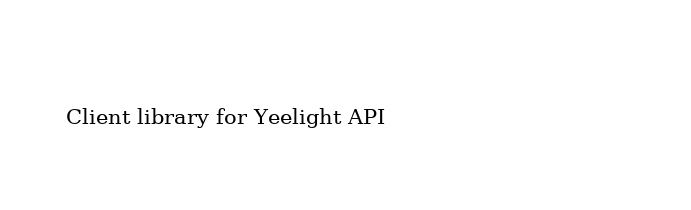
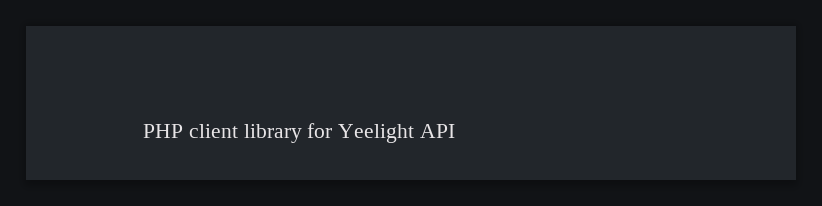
[66,108,131,124] Client -> [143,124,238,138] PHP client

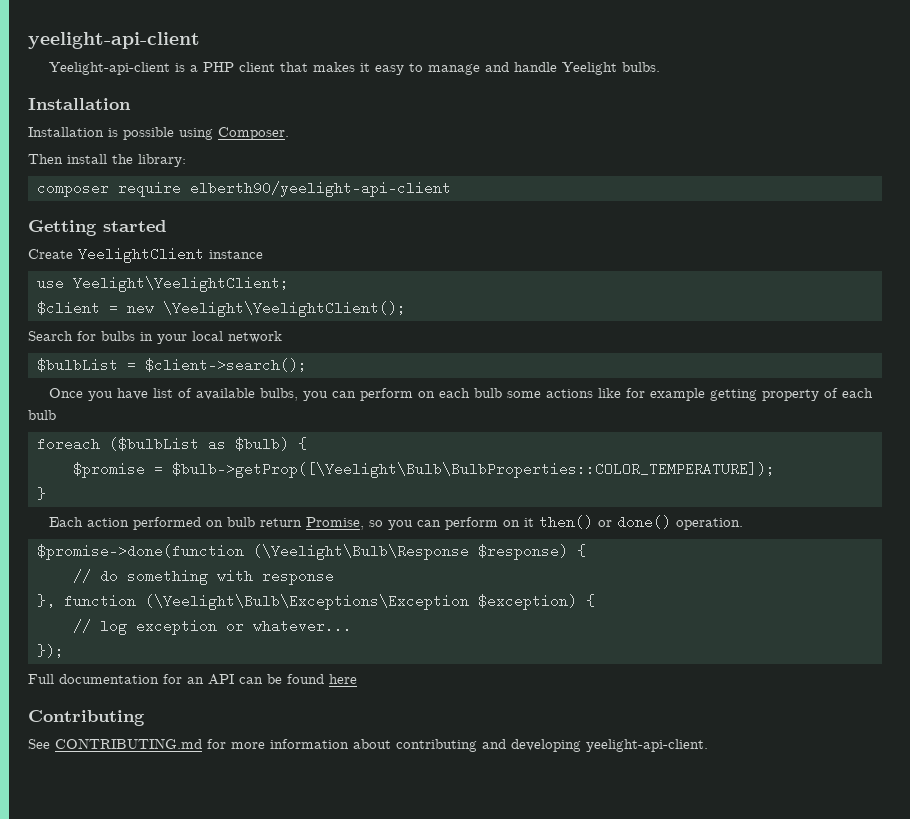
[143,123,456,143] PHP client library for Yeelight API -> [28,32,200,49] [49,62,661,75] [28,98,131,110] [28,127,289,140] [28,154,186,167] [37,181,451,197] [28,220,166,236] [28,247,263,263] [37,276,289,292] [37,301,406,317] [28,331,282,344] [37,358,307,372] [49,388,874,401] [28,410,56,420] [37,437,307,451] [73,462,775,478] [37,487,46,500] [49,515,744,530] [37,544,586,560] [73,569,334,585] [37,594,595,610] [73,619,352,635] [37,644,64,658] [28,674,357,685] [28,710,145,726] [28,738,708,752] yeelight-api-client // Yeelight-api-client is a PHP client that makes it easy to manage and handle Yeelight bulbs. // Installation // Installation is possible using Composer. // Then install the library: // composer require elberth90/yeelight-api-client // Getting started // Create YeelightClient instance // use Yeelight\YeelightClient; // $client = new \Yeelight\YeelightClient(); // Search for bulbs in your local network // $bulbList = $client->search(); // Once you have list of available bulbs, you can perform on each bulb some actions like for example getting property of each bulb // foreach ($bulbList as $bulb) { // $promise = $bulb->getProp([\Yeelight\Bulb\BulbProperties::COLOR_TEMPERATURE]); // } // Each action performed on bulb return Promise, so you can perform on it then() or done() operation. // $promise->done(function (\Yeelight\Bulb\Response $response) { // // do something with response // }, function (\Yeelight\Bulb\Exceptions\Exception $exception) { // // log exception or whatever... // }); // Full documentation for an API can be found here // Contributing // See CONTRIBUTING.md for more information about contributing and developing yeelight-api-client.

